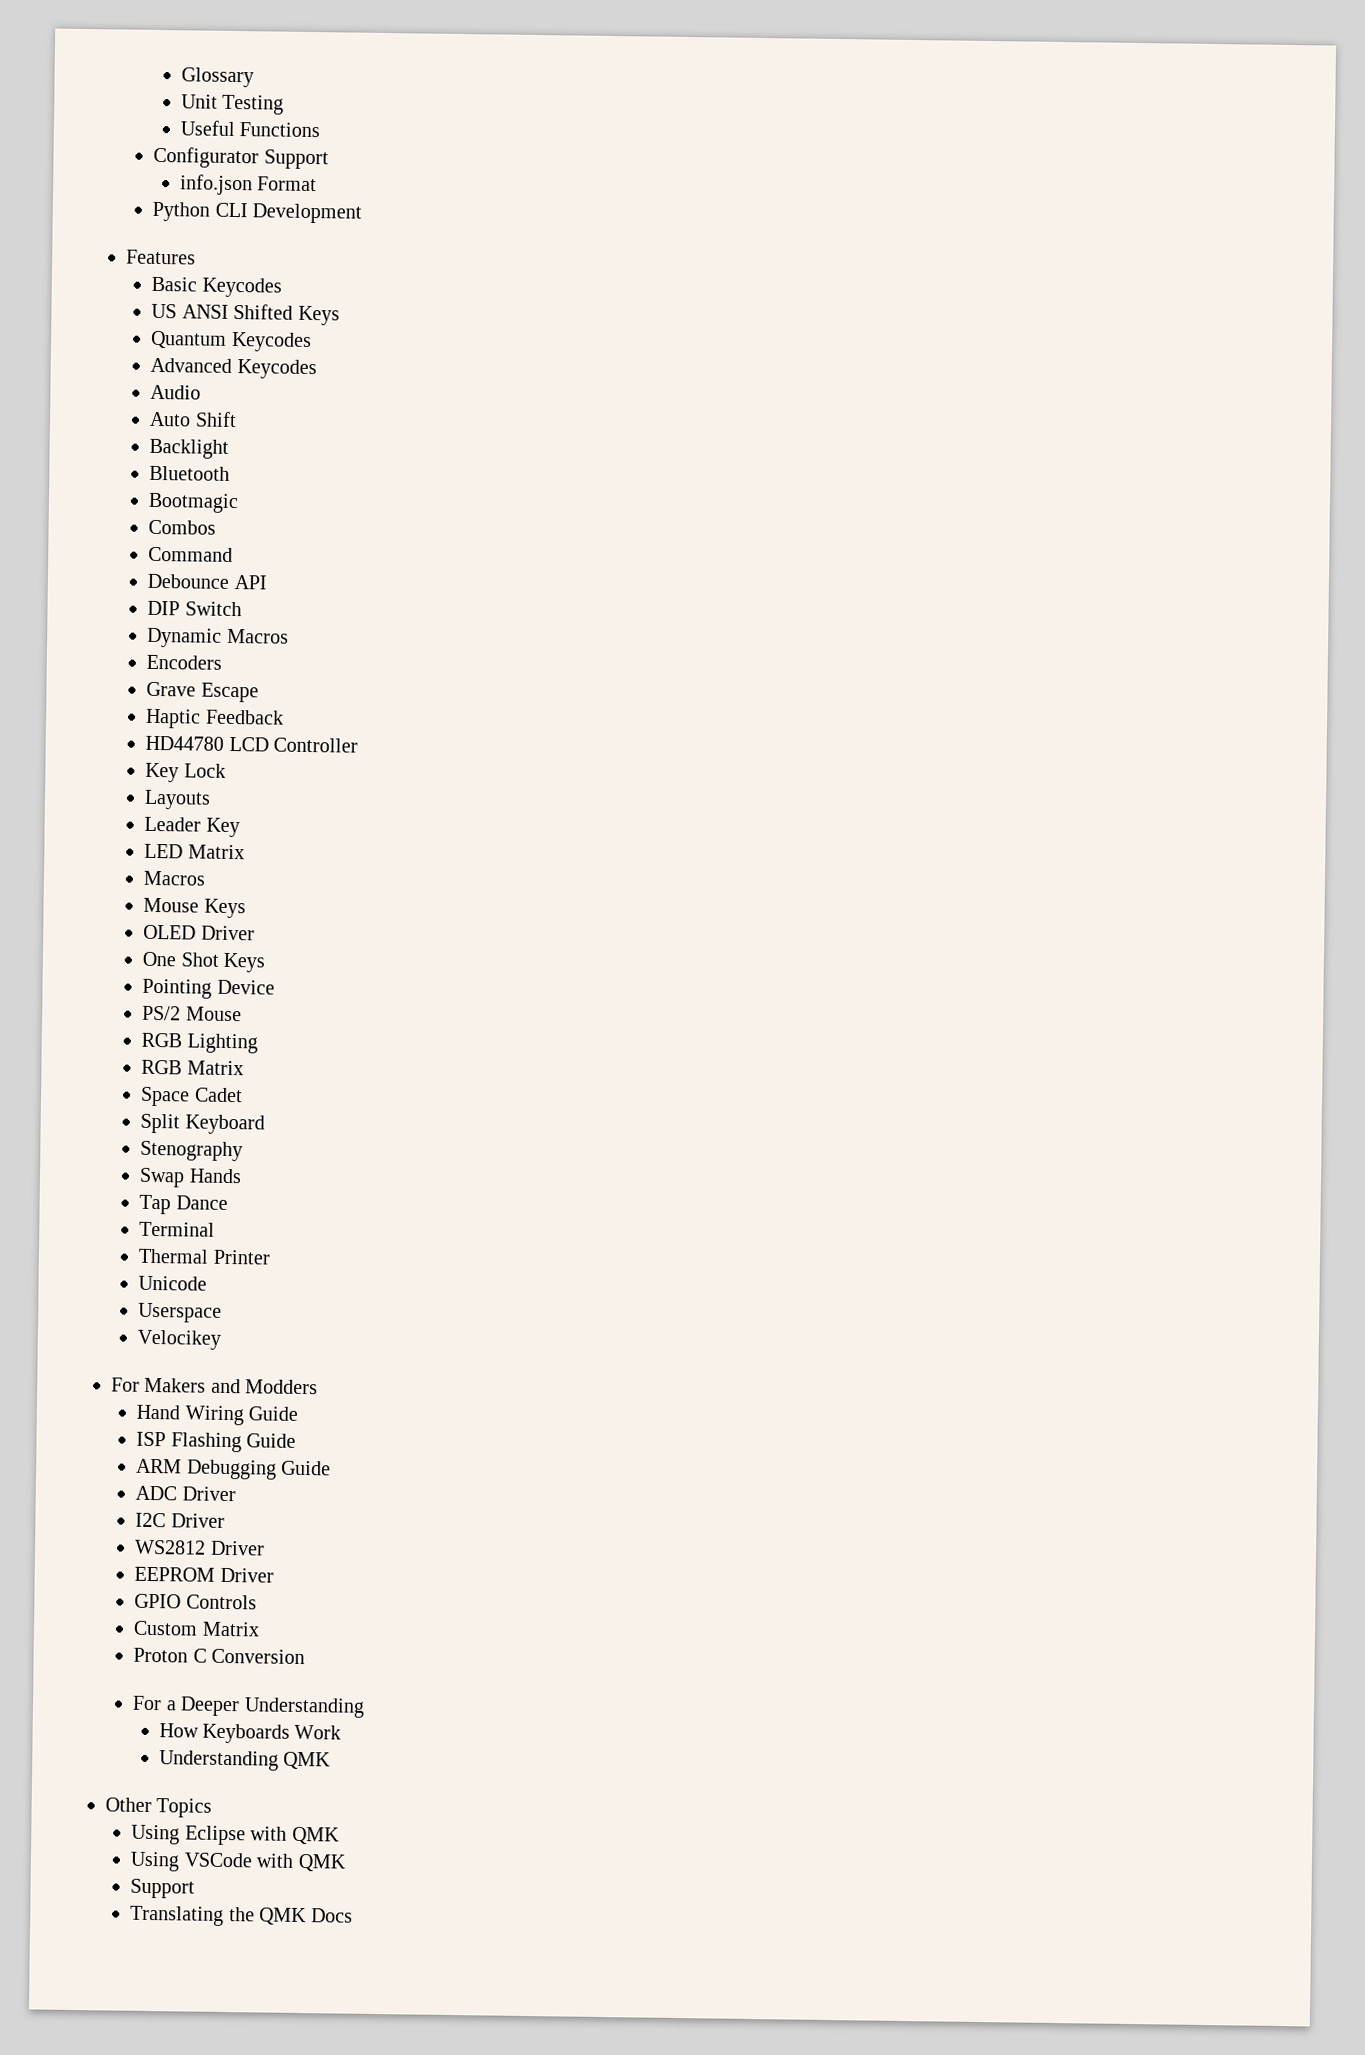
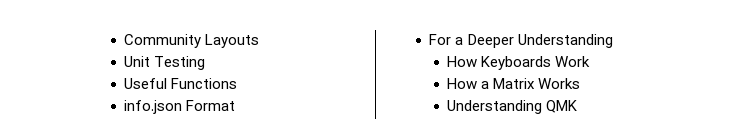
[180,67,254,88] Glossary -> [124,34,260,48] Community Layouts
[153,146,329,170] // Configurator Support -> (238, 83) none
[152,201,363,224] [126,249,196,265] [151,276,282,298] [151,303,340,326] [150,330,312,353] [150,357,317,380] [150,384,202,400] [149,411,237,428] [149,438,230,459] [149,465,231,481] [148,492,240,514] [148,519,217,535] [148,546,234,562] [147,573,267,590] [147,600,242,617] [147,627,289,648] [146,654,223,670] [146,681,259,703] [145,708,284,729] [145,735,359,753] [145,762,226,783] [144,789,212,810] [144,816,240,838] [144,843,245,860] [143,870,207,886] [143,897,246,919] [143,924,255,941] [142,951,266,973] [142,978,275,999] [142,1005,242,1022] [141,1032,258,1054] [141,1059,244,1076] [140,1086,243,1107] [140,1113,265,1135] [140,1140,244,1162] [139,1167,242,1188] [139,1194,228,1215] [139,1221,216,1237] [138,1248,271,1265] [138,1275,208,1291] [138,1302,223,1323] [137,1329,222,1350] [111,1377,319,1395] [136,1404,299,1426] [136,1431,297,1453] [136,1458,332,1480] [135,1485,236,1502] [135,1512,225,1528] [134,1539,265,1556] [134,1566,274,1583] [134,1593,257,1610] [133,1620,260,1637] [133,1647,306,1665] // Python CLI Development // Features // Basic Keycodes // US ANSI Shifted Keys // Quantum Keycodes // Advanced Keycodes // Audio // Auto Shift // Backlight // Bluetooth // Bootmagic // Combos // Command // Debounce API // DIP Switch // Dynamic Macros // Encoders // Grave Escape // Haptic Feedback // HD44780 LCD Controller // Key Lock // Layouts // Leader Key // LED Matrix // Macros // Mouse Keys // OLED Driver // One Shot Keys // Pointing Device // PS/2 Mouse // RGB Lighting // RGB Matrix // Space Cadet // Split Keyboard // Stenography // Swap Hands // Tap Dance // Terminal // Thermal Printer // Unicode // Userspace // Velocikey // For Makers and Modders // Hand Wiring Guide // ISP Flashing Guide // ARM Debugging Guide // ADC Driver // I2C Driver // WS2812 Driver // EEPROM Driver // GPIO Controls // Custom Matrix // Proton C Conversion -> (236, 105) none
[158,1750,332,1771] [105,1797,213,1818] [131,1824,340,1846] [130,1851,346,1872] [130,1878,196,1899] [130,1905,353,1926] Understanding QMK // Other Topics // Using Eclipse with QMK // Using VSCode with QMK // Support // Translating the QMK Docs -> [447,78,581,89] [447,100,578,114] How a Matrix Works // Understanding QMK

